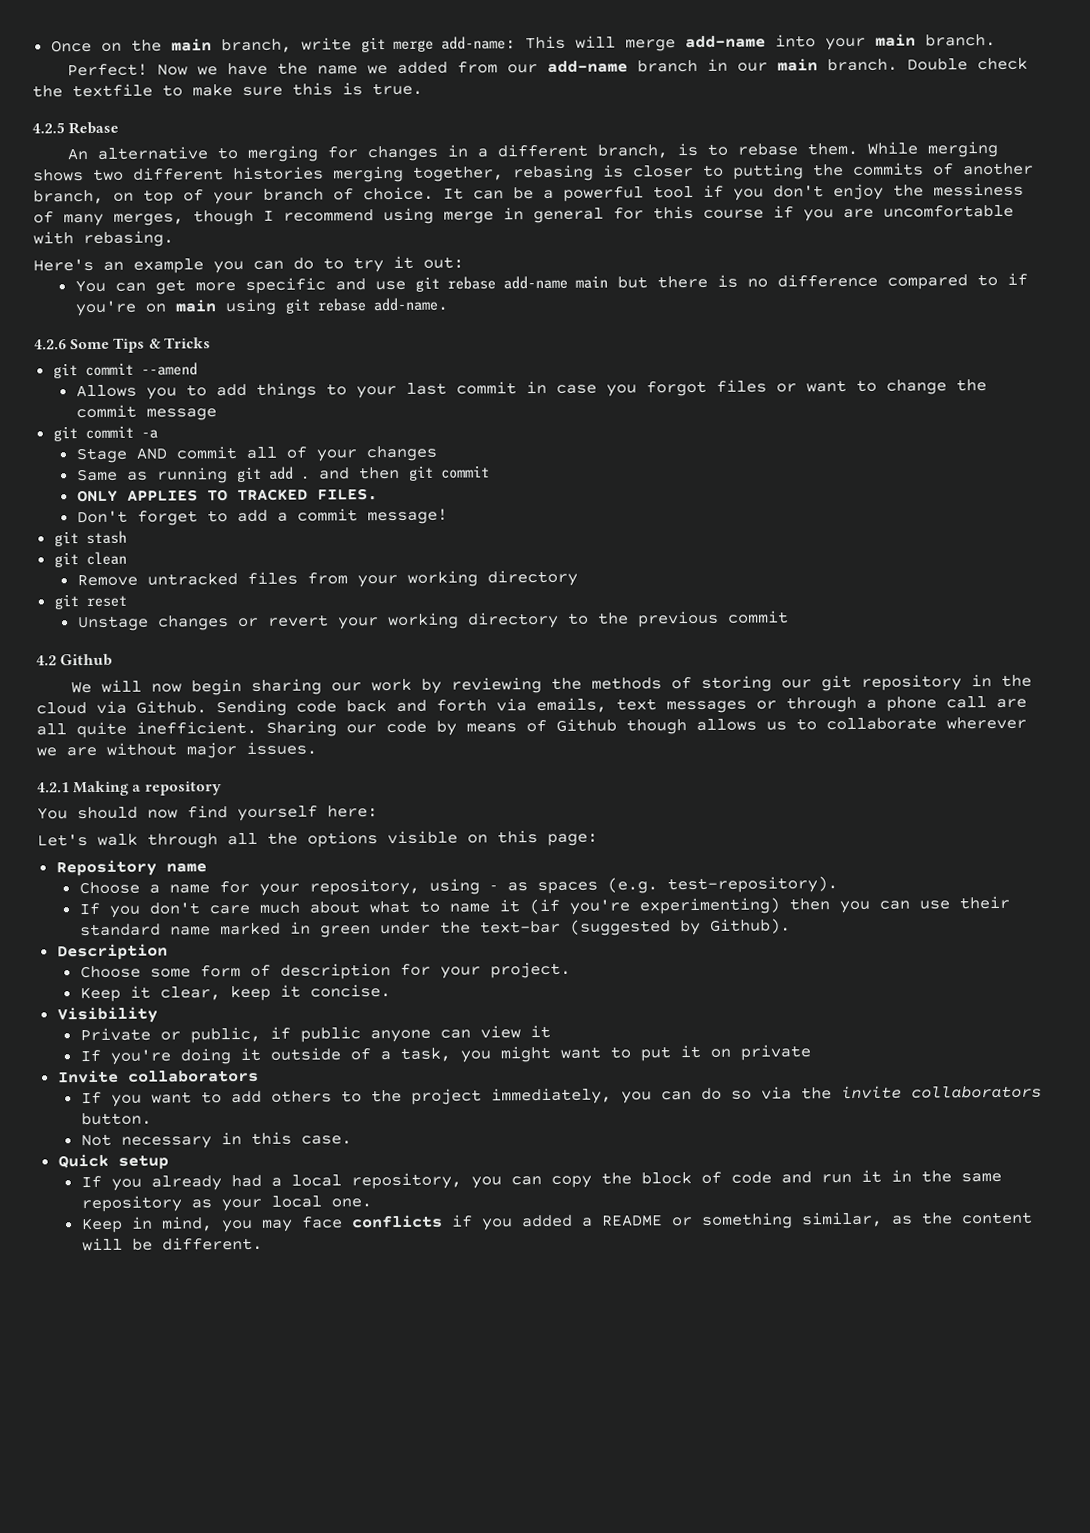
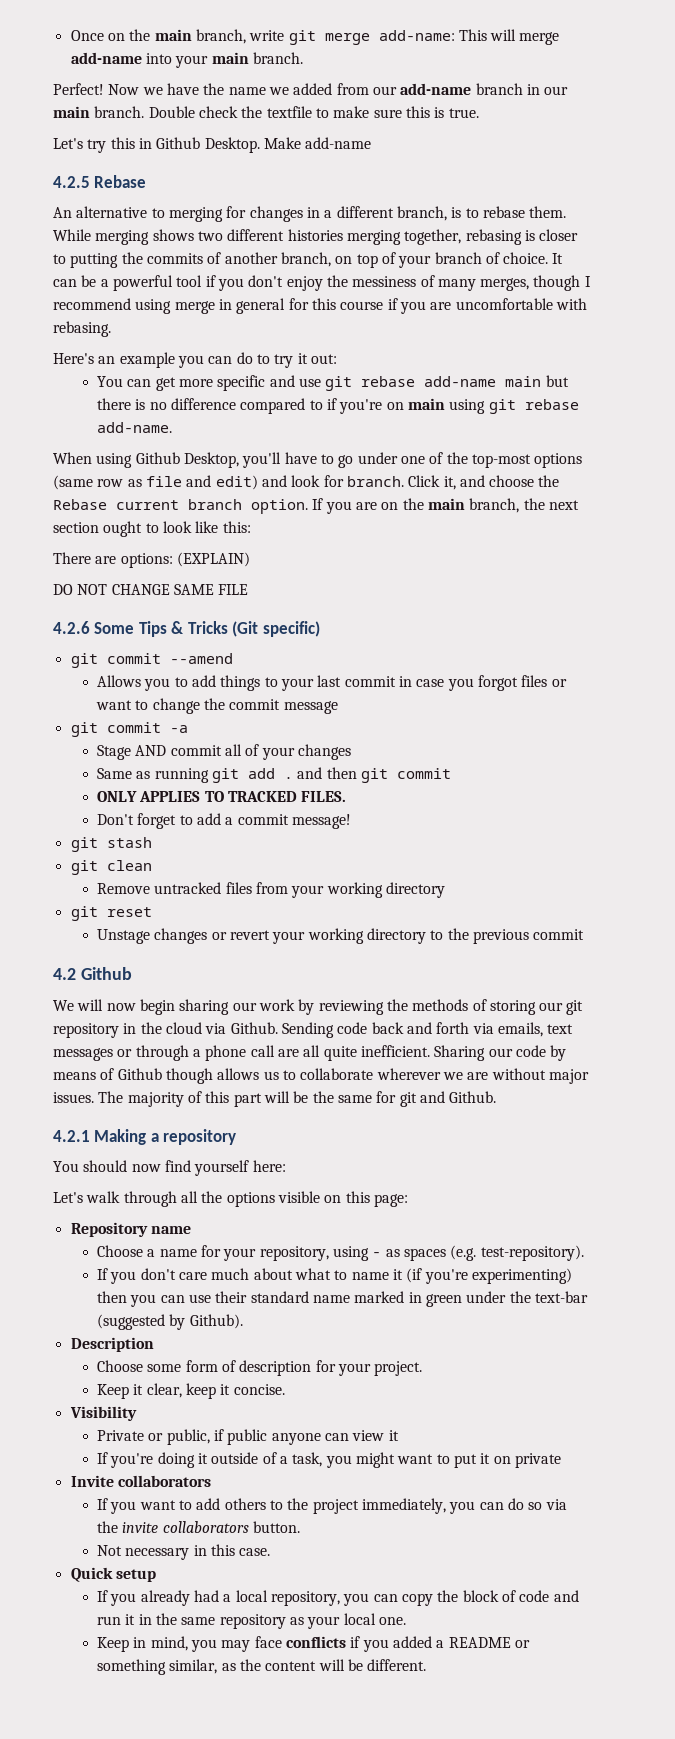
(423, 89) none -> [53,137,372,153] // Let's try this in Github Desktop. Make add-name
(448, 304) none -> [53,452,583,468] [53,475,560,490] [53,498,579,514] [53,521,251,537] [53,552,250,568] [53,584,249,595] // When using Github Desktop, you'll have to go under one of the top-most options (same row as file and edit) and look for branch. Click it, and choose the Rebase current branch option. If you are on the main branch, the next section ought to look like this: // There are options: (EXPLAIN) // DO NOT CHANGE SAME FILE
(211, 343) none -> [232,621,320,637] (Git specific)
(317, 748) none -> [98,1091,497,1107] The majority of this part will be the same for git and Github.

